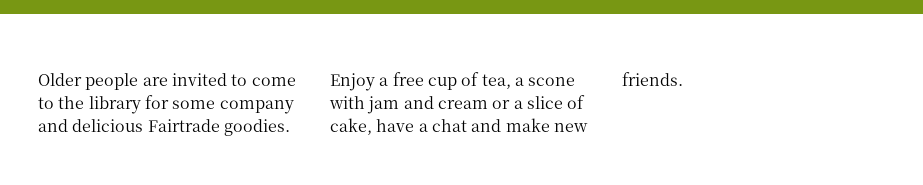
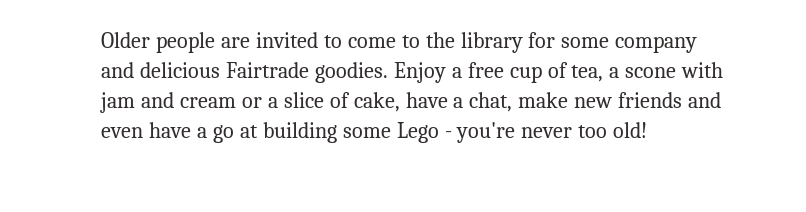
[431,118,588,132] [622,72,683,86] chat and make new friends. -> [469,92,722,112] [101,122,648,143] chat, make new friends and even have a go at building some Lego - you're never too old!

